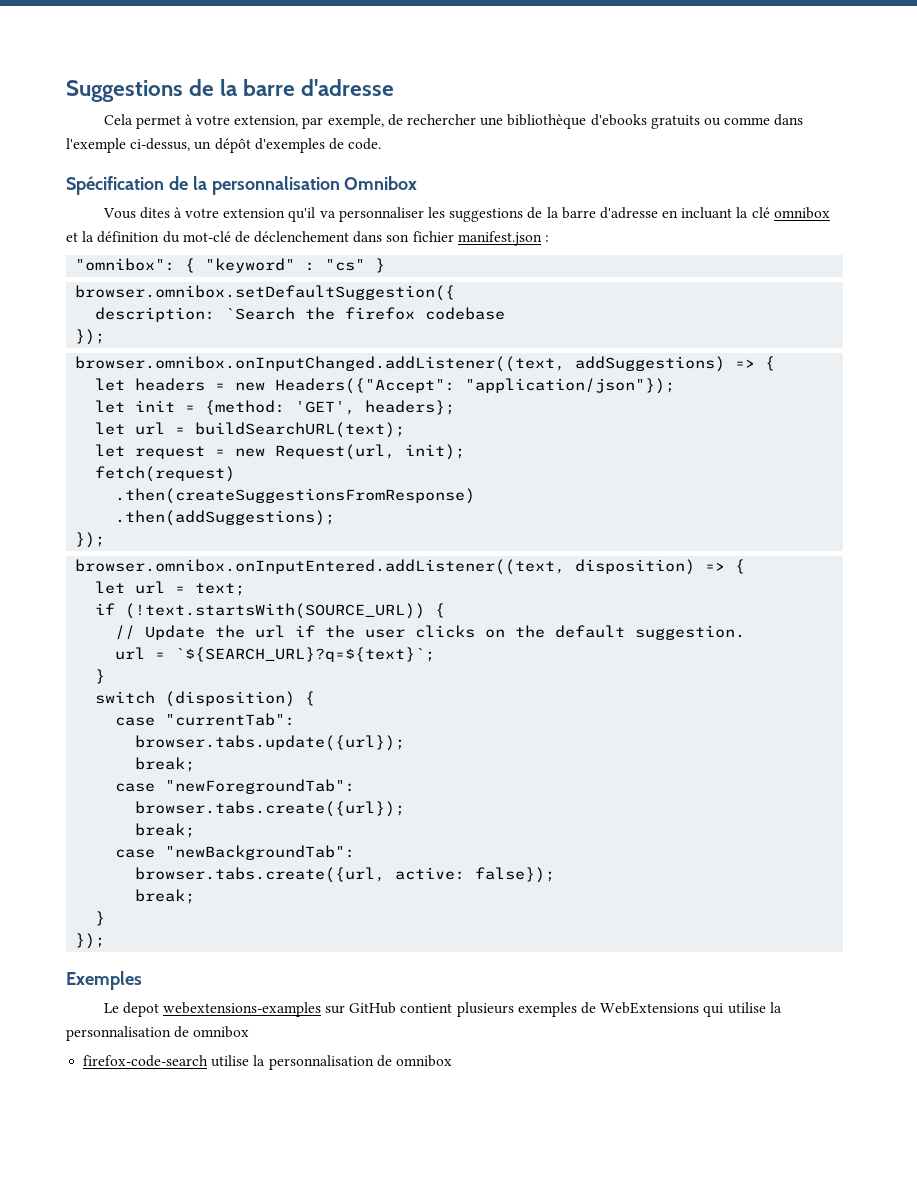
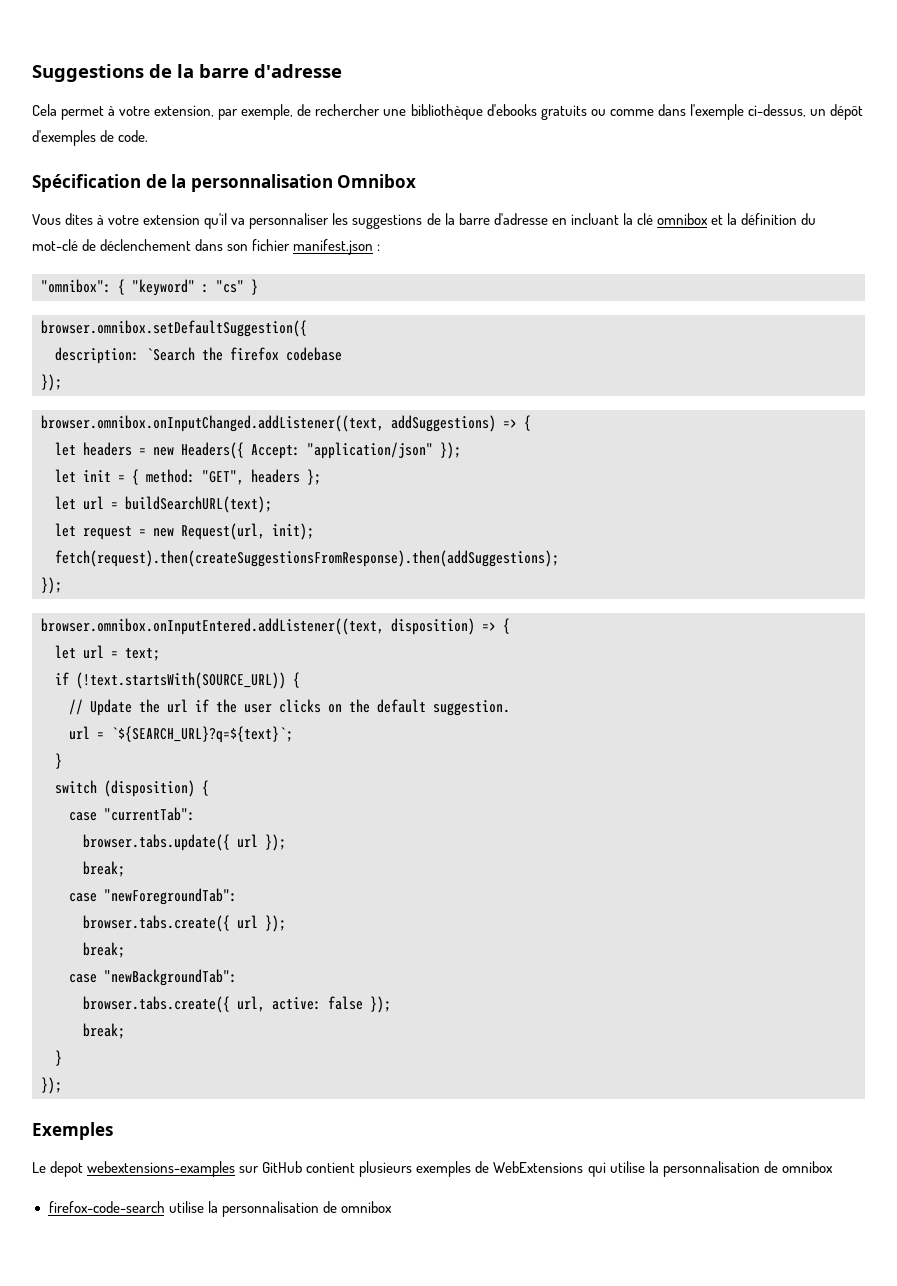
[275,378,676,394] Headers({"Accept": "application/json"}); -> [181,442,461,459] Headers({ Accept: "application/json" });
[205,400,456,415] {method: 'GET', headers}; -> [132,469,321,485] { method: "GET", headers };
[95,466,236,482] [115,488,476,504] [115,510,336,526] fetch(request) // .then(createSuggestionsFromResponse) // .then(addSuggestions); -> [55,550,559,567] fetch(request).then(createSuggestionsFromResponse).then(addSuggestions);
[135,735,406,751] browser.tabs.update({url}); -> [83,834,286,851] browser.tabs.update({ url });
[135,801,406,817] browser.tabs.create({url}); -> [83,915,286,932] browser.tabs.create({ url });
[135,867,556,883] browser.tabs.create({url, active: false}); -> [83,996,391,1013] browser.tabs.create({ url, active: false });

